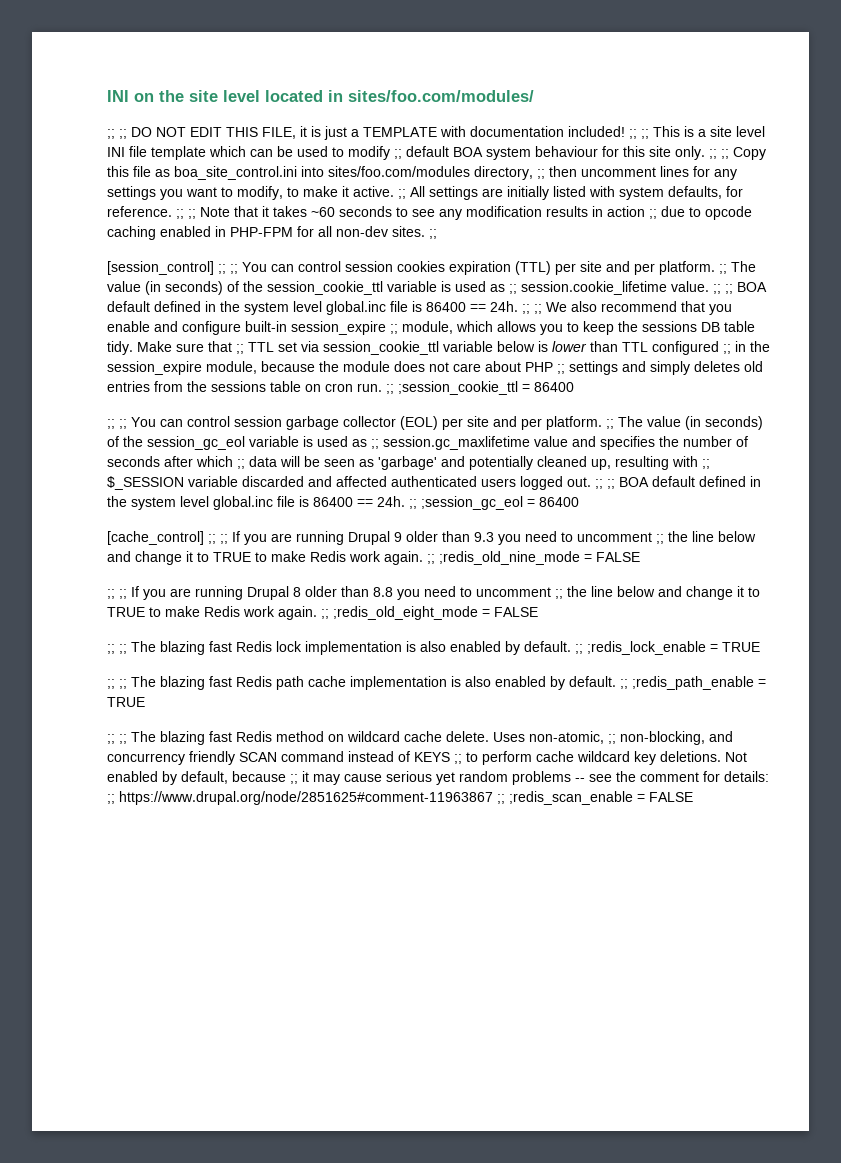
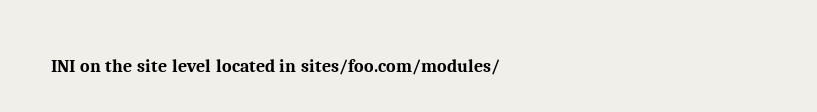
[107,126,765,140] [107,146,766,160] [107,166,737,180] [107,186,743,200] [107,206,752,220] [107,226,437,240] [107,261,756,275] [107,281,767,295] [107,301,732,315] [107,321,755,335] [107,341,770,355] [107,361,763,375] [107,381,574,395] [107,416,763,430] [107,436,748,450] [107,456,710,470] [107,476,761,490] [107,496,579,510] [107,531,756,545] [107,551,640,565] [107,586,760,600] [107,606,538,620] [107,641,760,655] [107,676,766,690] [107,697,145,707] [107,731,733,745] [107,751,747,765] [107,771,769,785] [107,791,693,805] // ;; ;; DO NOT EDIT THIS FILE, it is just a TEMPLATE with documentation included! ;; ;; This is a site level INI file template which can be used to modify ;; default BOA system behaviour for this site only. ;; ;; Copy this file as boa_site_control.ini into sites/foo.com/modules directory, ;; then uncomment lines for any settings you want to modify, to make it active. ;; All settings are initially listed with system defaults, for reference. ;; ;; Note that it takes ~60 seconds to see any modification results in action ;; due to opcode caching enabled in PHP-FPM for all non-dev sites. ;; // [session_control] ;; ;; You can control session cookies expiration (TTL) per site and per platform. ;; The value (in seconds) of the session_cookie_ttl variable is used as ;; session.cookie_lifetime value. ;; ;; BOA default defined in the system level global.inc file is 86400 == 24h. ;; ;; We also recommend that you enable and configure built-in session_expire ;; module, which allows you to keep the sessions DB table tidy. Make sure that ;; TTL set via session_cookie_ttl variable below is lower than TTL configured ;; in the session_expire module, because the module does not care about PHP ;; settings and simply deletes old entries from the sessions table on cron run. ;; ;session_cookie_ttl = 86400 // ;; ;; You can control session garbage collector (EOL) per site and per platform. ;; The value (in seconds) of the session_gc_eol variable is used as ;; session.gc_maxlifetime value and specifies the number of seconds after which ;; data will be seen as 'garbage' and potentially cleaned up, resulting with ;; $_SESSION variable discarded and affected authenticated users logged out. ;; ;; BOA default defined in the system level global.inc file is 86400 == 24h. ;; ;session_gc_eol = 86400 // [cache_control] ;; ;; If you are running Drupal 9 older than 9.3 you need to uncomment ;; the line below and change it to TRUE to make Redis work again. ;; ;redis_old_nine_mode = FALSE // ;; ;; If you are running Drupal 8 older than 8.8 you need to uncomment ;; the line below and change it to TRUE to make Redis work again. ;; ;redis_old_eight_mode = FALSE // ;; ;; The blazing fast Redis lock implementation is also enabled by default. ;; ;redis_lock_enable = TRUE // ;; ;; The blazing fast Redis path cache implementation is also enabled by default. ;; ;redis_path_enable = TRUE // ;; ;; The blazing fast Redis method on wildcard cache delete. Uses non-atomic, ;; non-blocking, and concurrency friendly SCAN command instead of KEYS ;; to perform cache wildcard key deletions. Not enabled by default, because ;; it may cause serious yet random problems -- see the comment for details: ;; https://www.drupal.org/node/2851625#comment-11963867 ;; ;redis_scan_enable = FALSE -> (501, 67) none

